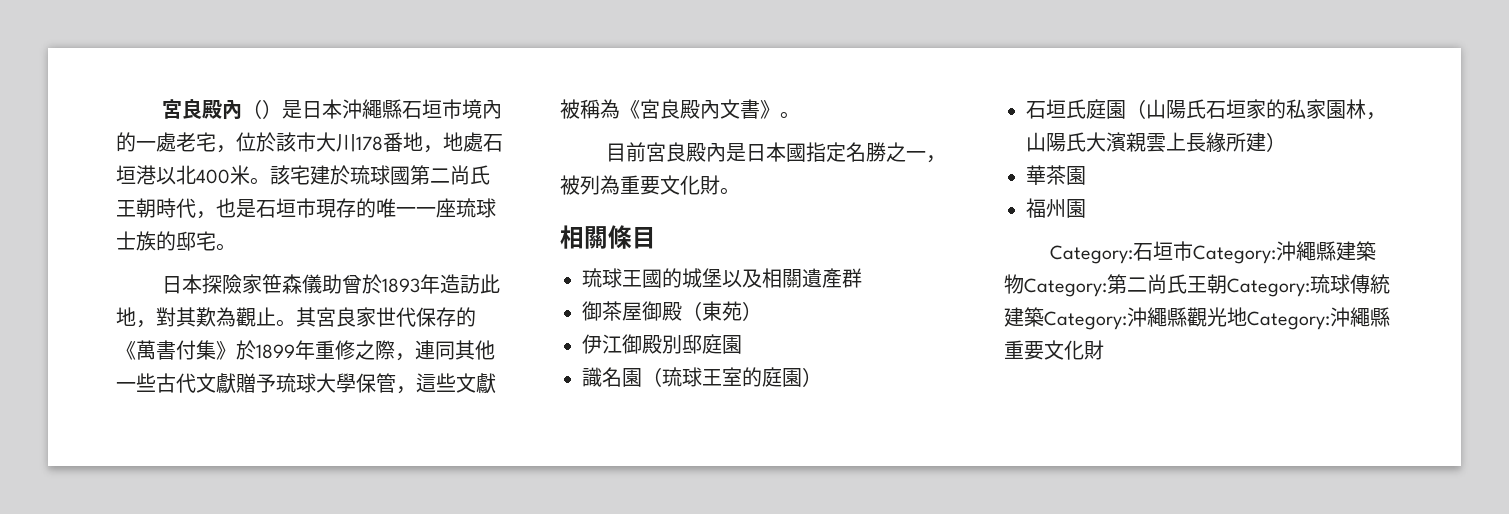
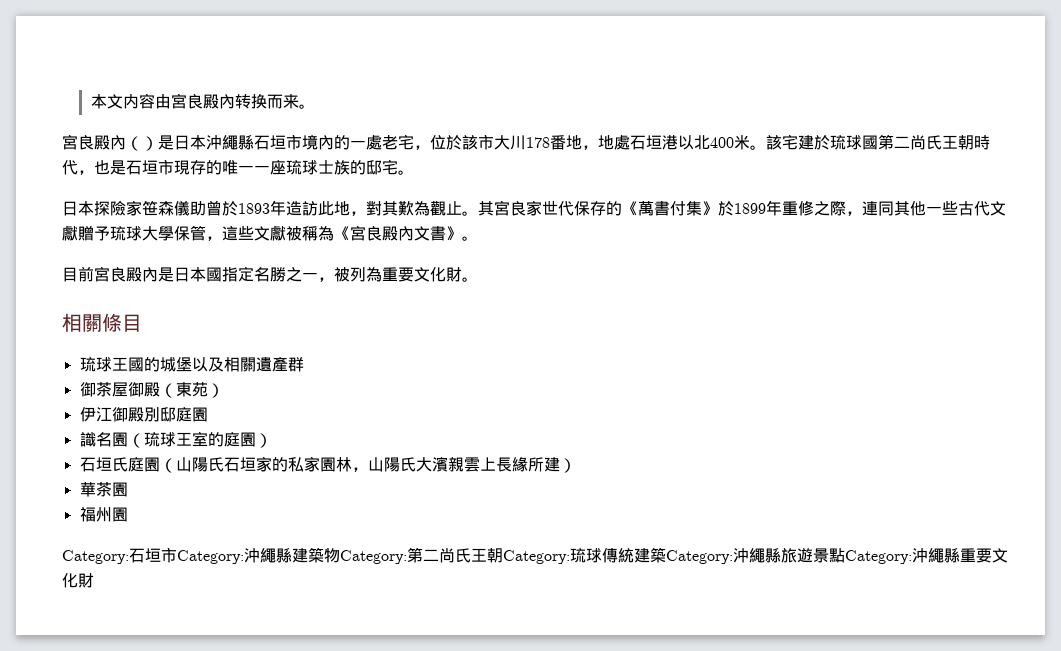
(161, 109) none -> [90,93,315,109] 本文内容由宮良殿內转换而来。 //
[1187,307,1247,327] 觀光地 -> [781,548,845,563] 旅遊景點

